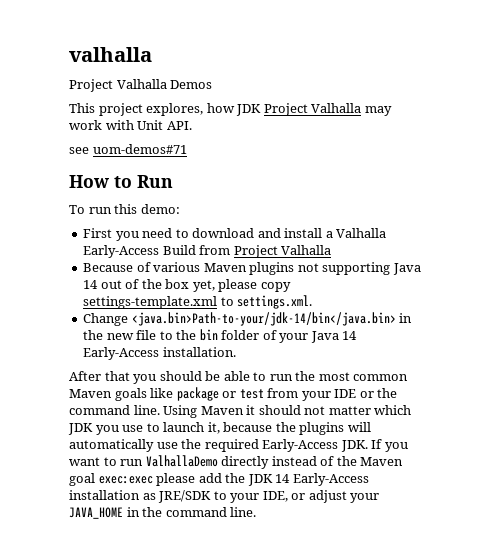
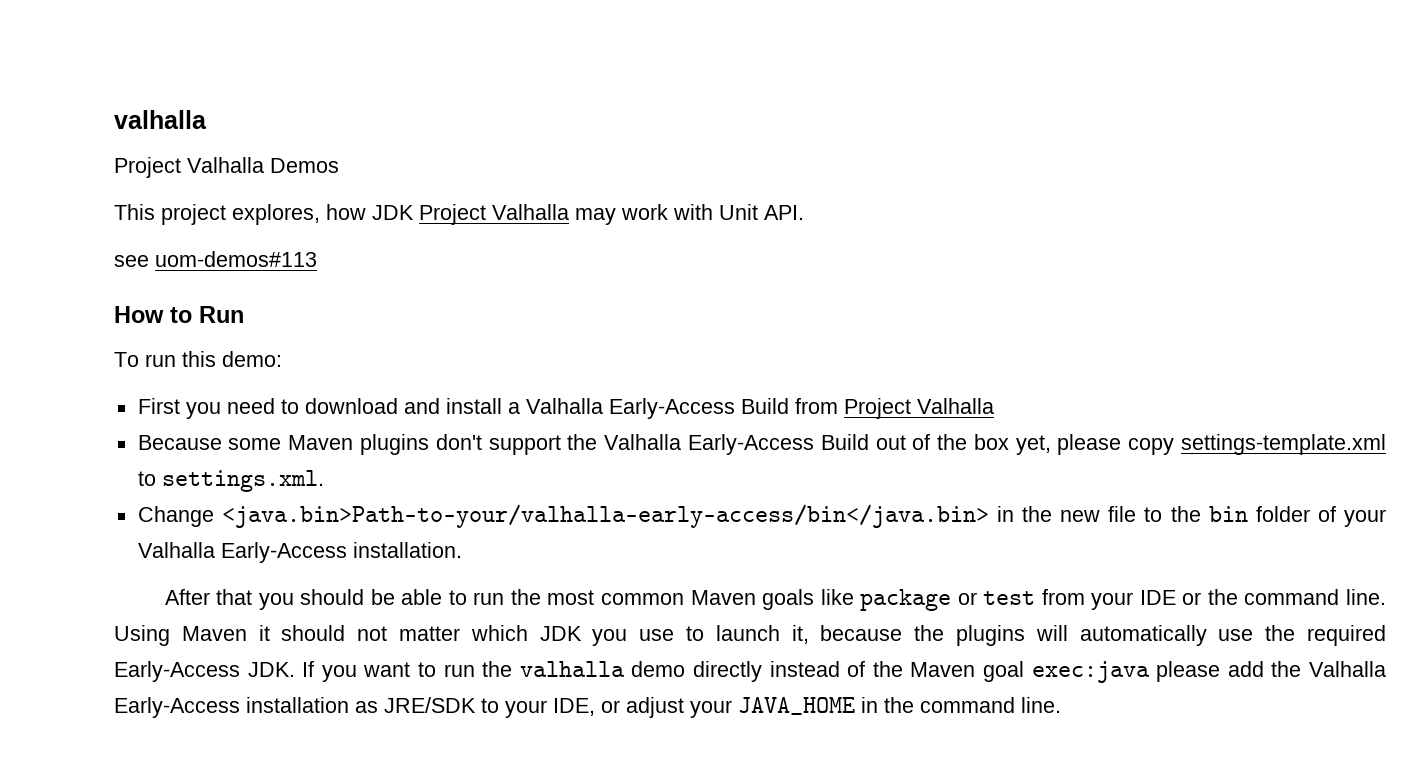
[92,144,187,154] uom-demos#71 -> [155,251,317,267] uom-demos#113
[136,262,421,275] [83,280,99,289] of various Maven plugins not supporting Java 14 -> [228,434,869,455] some Maven plugins don't support the Valhalla Early-Access Build
[131,312,396,326] <java.bin>Path-to-your/jdk-14/bin</java.bin> -> [221,504,989,528] <java.bin>Path-to-your/valhalla-early-access/bin</java.bin>
[310,331,358,343] Java 14 -> [137,542,215,558] Valhalla
[145,455,218,467] ValhallaDemo -> [482,661,686,677] the valhalla demo
[98,476,153,484] exec:exec -> [1031,661,1150,683] exec:java
[247,474,291,486] JDK 14 -> [1309,661,1386,677] Valhalla

